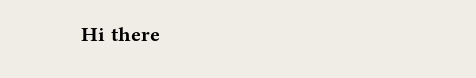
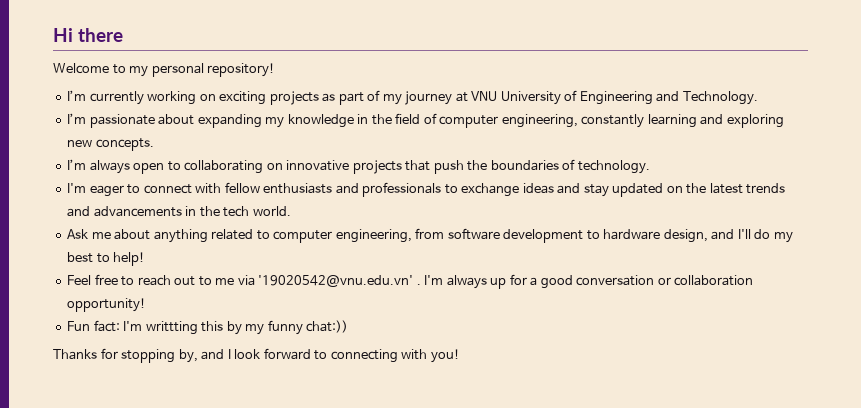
(160, 34) none -> [53,63,276,77] [67,90,758,105] [67,113,784,128] [67,138,154,151] [67,159,650,174] [67,182,786,197] [67,206,291,217] [67,228,793,243] [67,252,146,266] [67,274,754,289] [67,298,147,312] [67,320,349,335] [53,348,460,363] // Welcome to my personal repository! // I’m currently working on exciting projects as part of my journey at VNU University of Engineering and Technology. // I’m passionate about expanding my knowledge in the field of computer engineering, constantly learning and exploring new concepts. // I’m always open to collaborating on innovative projects that push the boundaries of technology. // I'm eager to connect with fellow enthusiasts and professionals to exchange ideas and stay updated on the latest trends and advancements in the tech world. // Ask me about anything related to computer engineering, from software development to hardware design, and I'll do my best to help! // Feel free to reach out to me via '19020542@vnu.edu.vn' . I'm always up for a good conversation or collaboration opportunity! // Fun fact: I'm writtting this by my funny chat:)) // Thanks for stopping by, and I look forward to connecting with you!

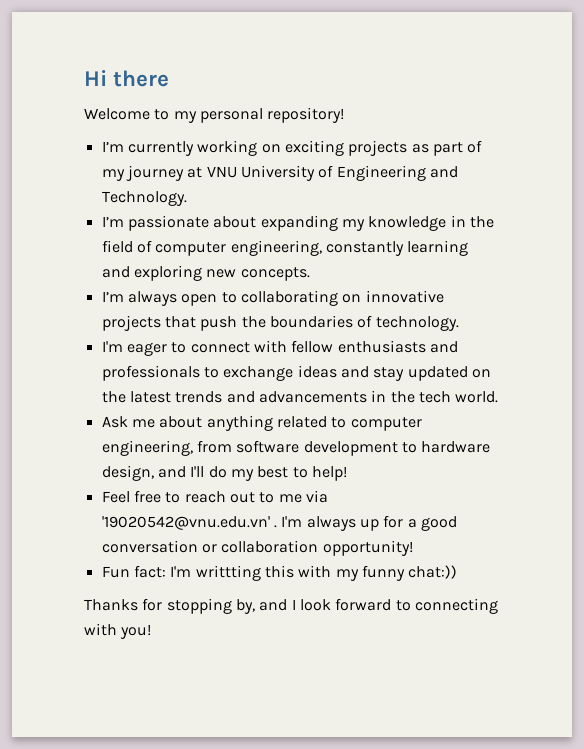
[226,321,242,335] by -> [298,565,332,578] with

